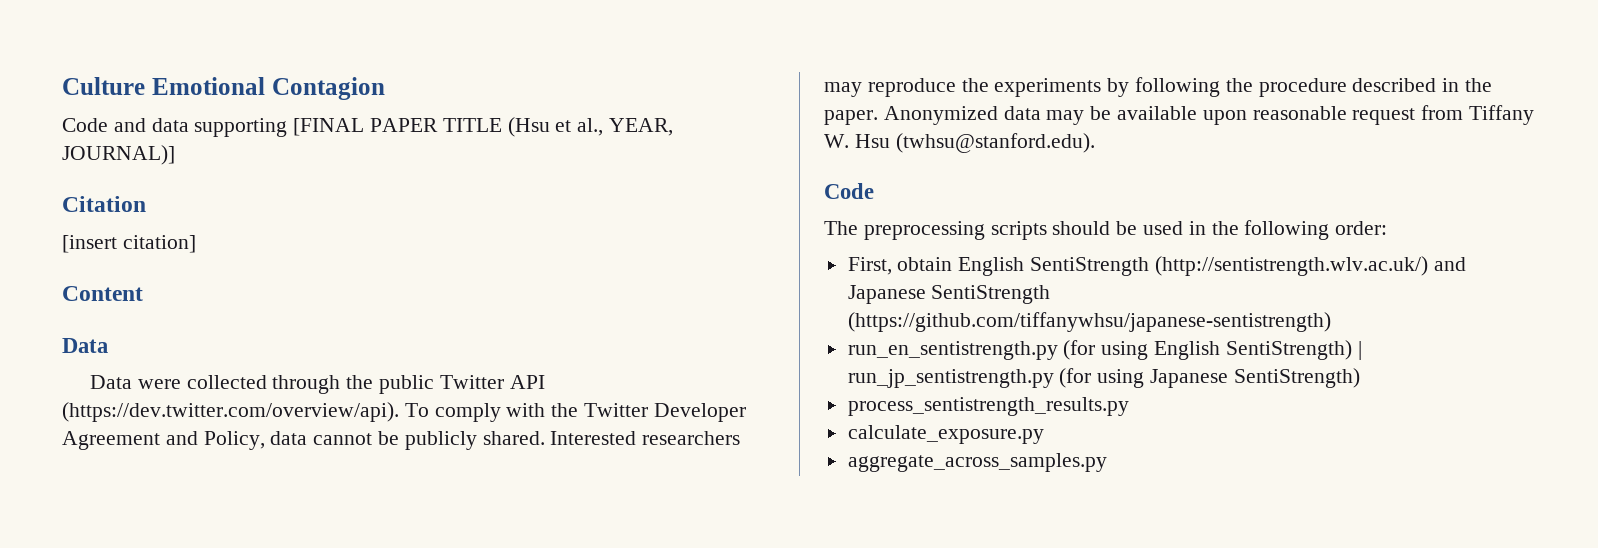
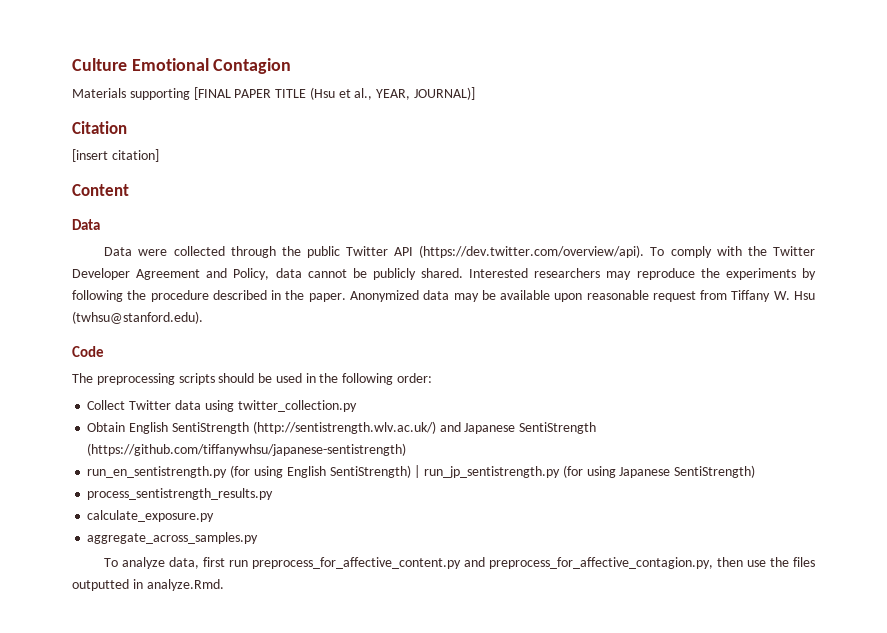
[62,118,189,132] Code and data -> [72,88,126,98] Materials
[847,257,953,275] First, obtain -> [87,400,357,412] [87,422,126,432] Collect Twitter data using twitter_collection.py // Obtain
(1107, 462) none -> [104,557,815,569] [72,579,224,591] // To analyze data, first run preprocess_for_affective_content.py and preprocess_for_affective_contagion.py, then use the files outputted in analyze.Rmd.

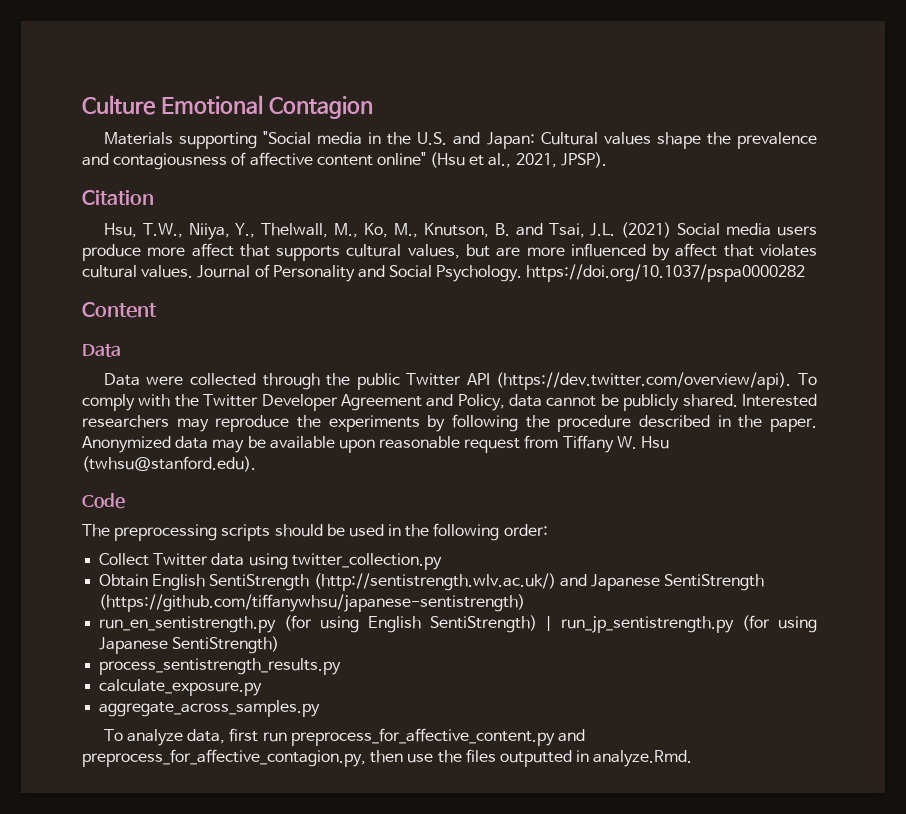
[193,87,307,100] [FINAL PAPER TITLE -> [262,131,817,149] [82,152,426,170] "Social media in the U.S. and Japan: Cultural values shape the prevalence and contagiousness of affective content online"
[376,87,476,100] YEAR, JOURNAL)] -> [515,152,607,168] 2021, JPSP).
[72,149,159,162] [insert citation] -> [103,222,817,240] [82,243,818,261] [82,264,806,282] Hsu, T.W., Niiya, Y., Thelwall, M., Ko, M., Knutson, B. and Tsai, J.L. (2021) Social media users produce more affect that supports cultural values, but are more influenced by affect that violates cultural values. Journal of Personality and Social Psychology. https://doi.org/10.1037/pspa0000282

